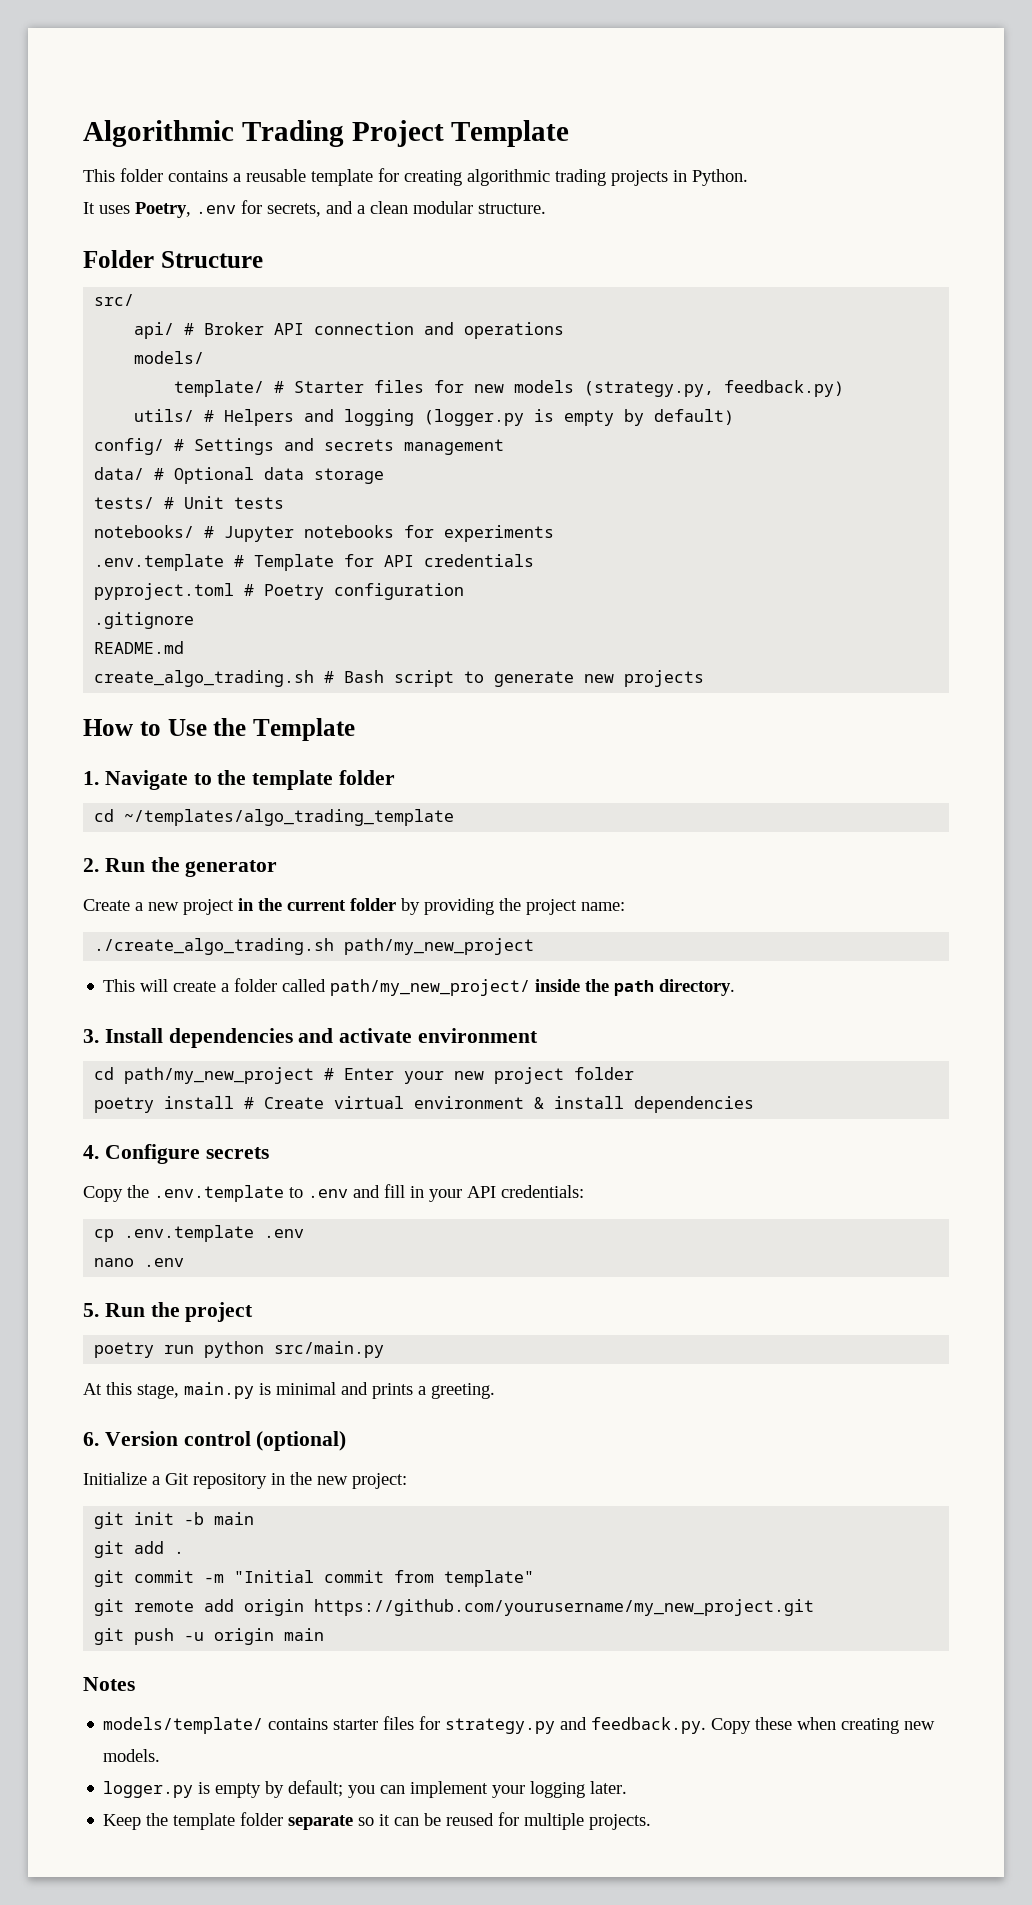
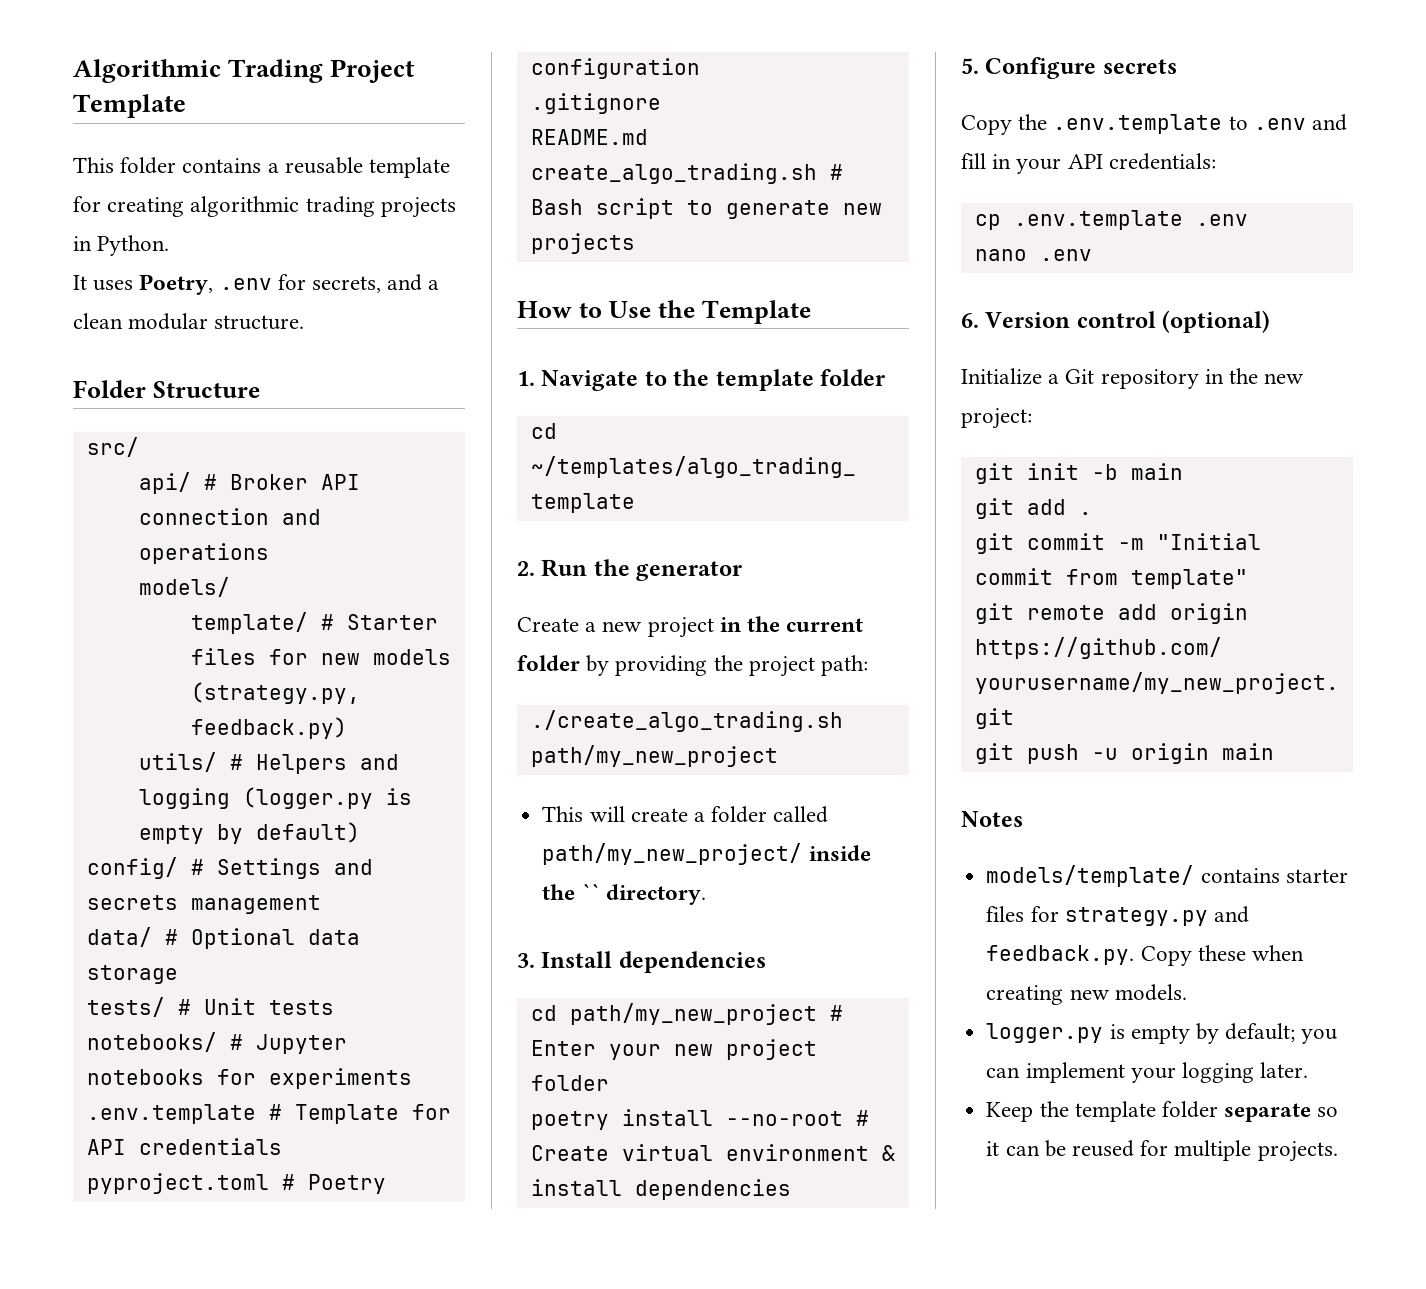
[581,902,625,911] name: -> [821,655,869,676] path:
[614,980,655,996] path -> [581,884,600,900] ``
[298,1028,539,1043] and activate environment -> (766, 962) none
(235, 1102) none -> [725,1111,843,1126] --no-root
[83,1145,99,1159] 4. -> [961,58,979,74] 5.
[83,1302,254,1322] [94,1341,385,1358] [83,1382,495,1399] // 5. Run the project // poetry run python src/main.py // At this stage, main.py is minimal and prints a greeting. -> (1092, 255) none

